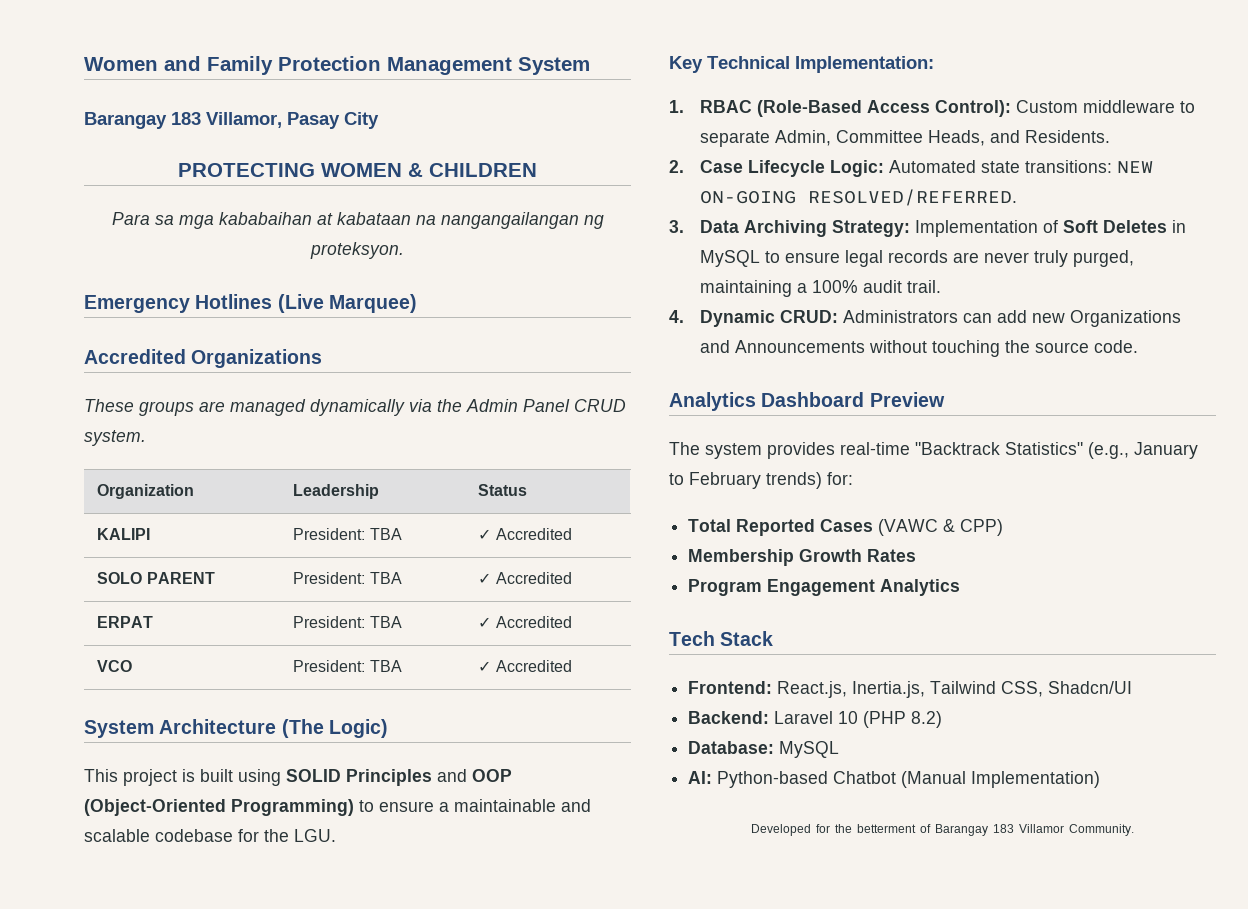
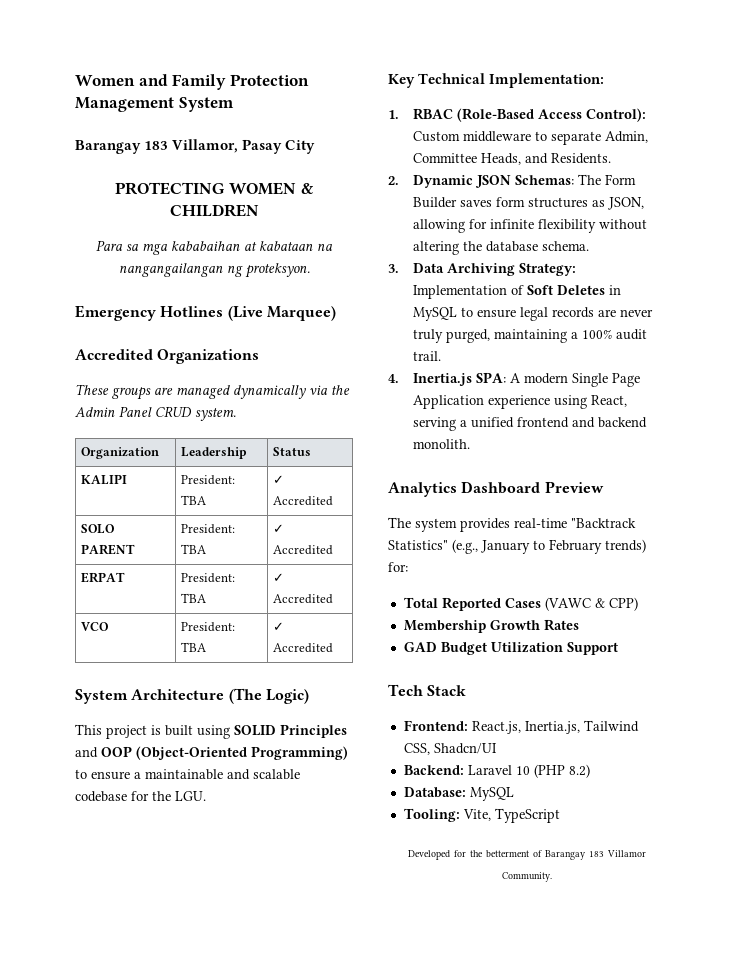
[700,160,1154,177] [700,189,1018,206] Case Lifecycle Logic: Automated state transitions: NEW ON-GOING RESOLVED/REFERRED. -> [412,174,636,188] [412,197,644,210] [412,219,647,233] [412,241,589,255] Dynamic JSON Schemas: The Form Builder saves form structures as JSON, allowing for infinite flexibility without altering the database schema.
[700,310,1182,327] [700,340,1139,357] Dynamic CRUD: Administrators can add new Organizations and Announcements without touching the source code. -> [412,372,640,387] [412,395,627,409] [412,417,647,431] [412,439,470,449] Inertia.js SPA: A modern Single Page Application experience using React, serving a unified frontend and backend monolith.
[688,579,961,596] Program Engagement Analytics -> [403,642,618,655] GAD Budget Utilization Support
[688,771,1101,788] AI: Python-based Chatbot (Manual Implementation) -> [403,808,560,823] Tooling: Vite, TypeScript

